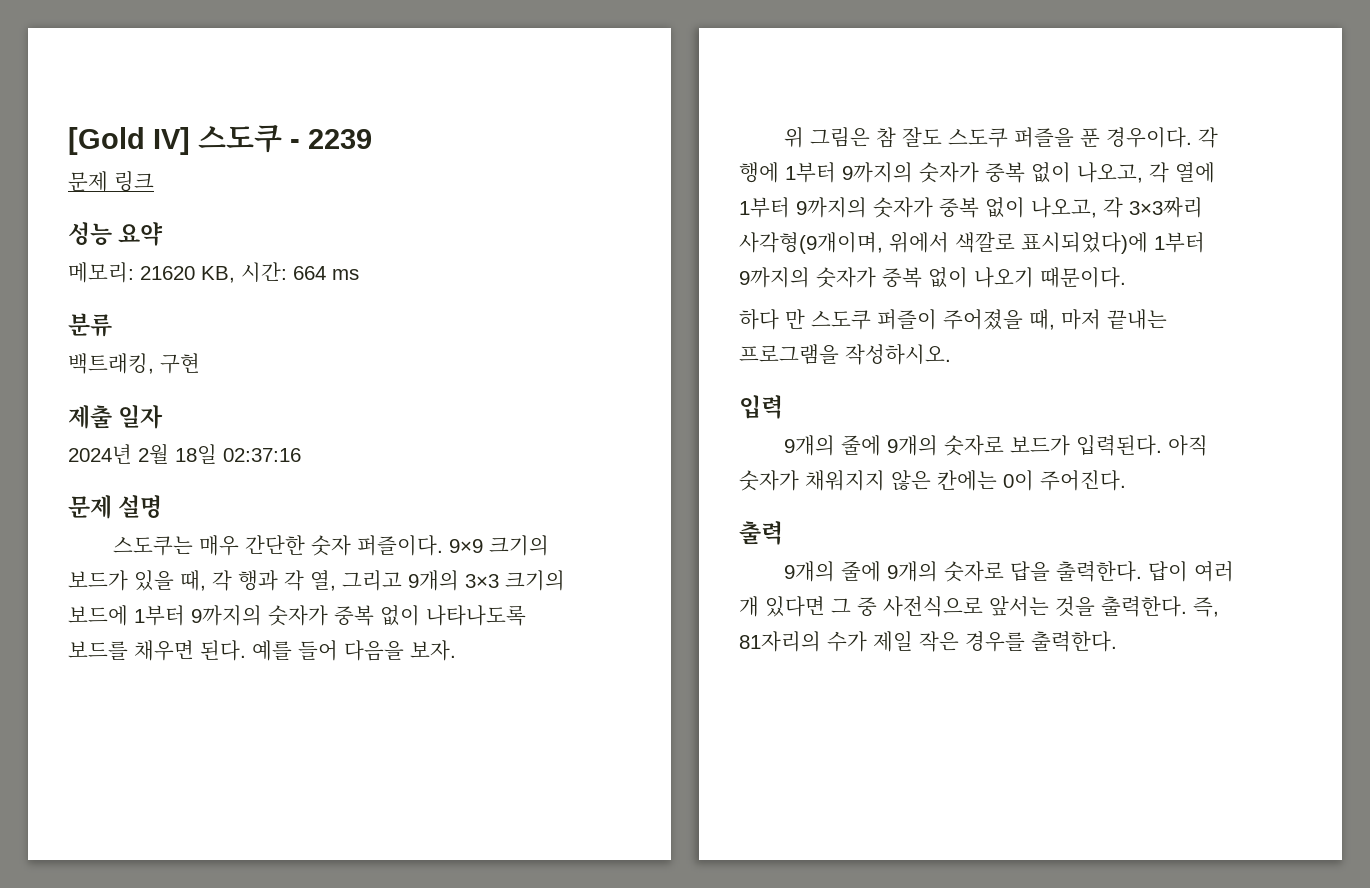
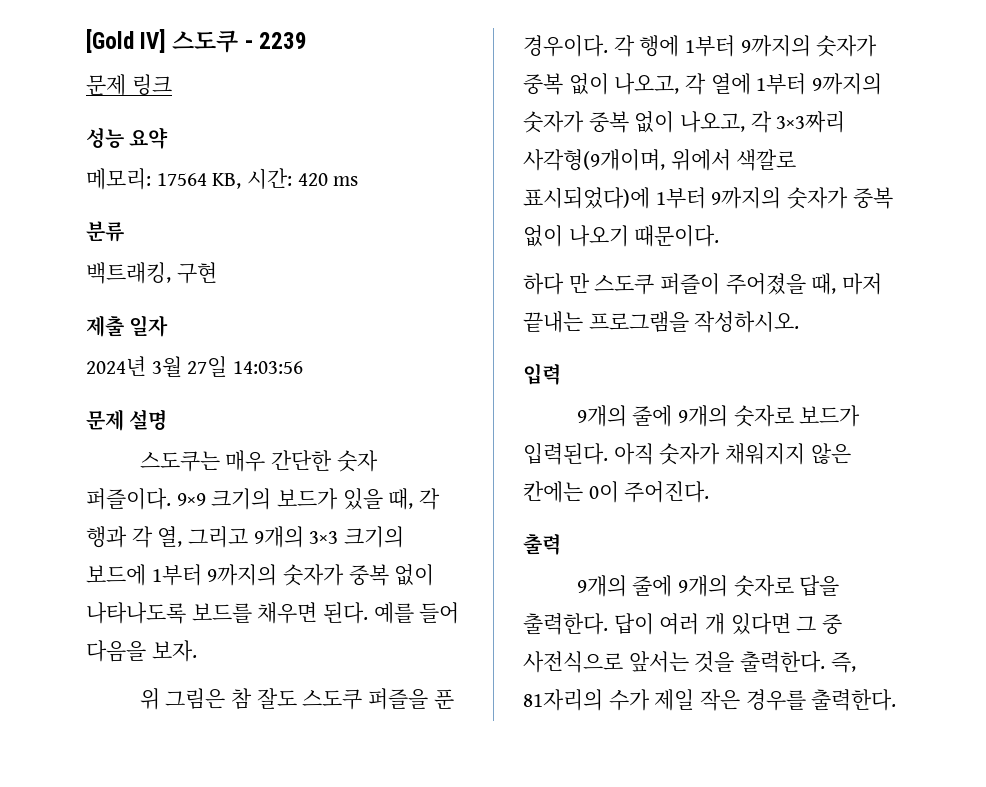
[140,266,195,280] 21620 -> [156,173,207,186] 17564
[293,266,326,280] 664 -> [297,173,328,186] 420
[138,443,301,464] 2월 18일 02:37:16 -> [151,356,304,377] 3월 27일 14:03:56

